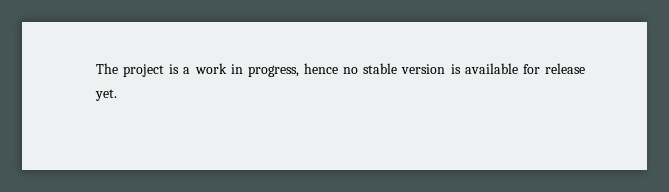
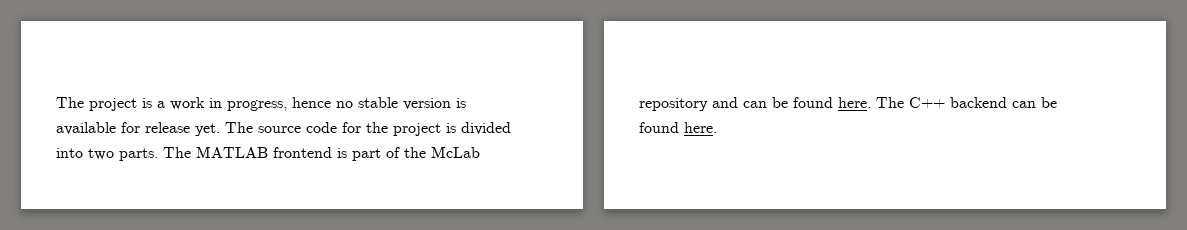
(117, 95) none -> [225,122,511,136] [56,146,480,161] [639,97,1057,111] [639,122,717,133] The source code for the project is divided into two parts. The MATLAB frontend is part of the McLab repository and can be found here. The C++ backend can be found here.

